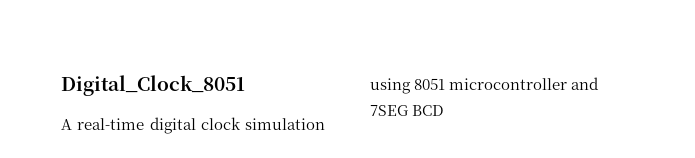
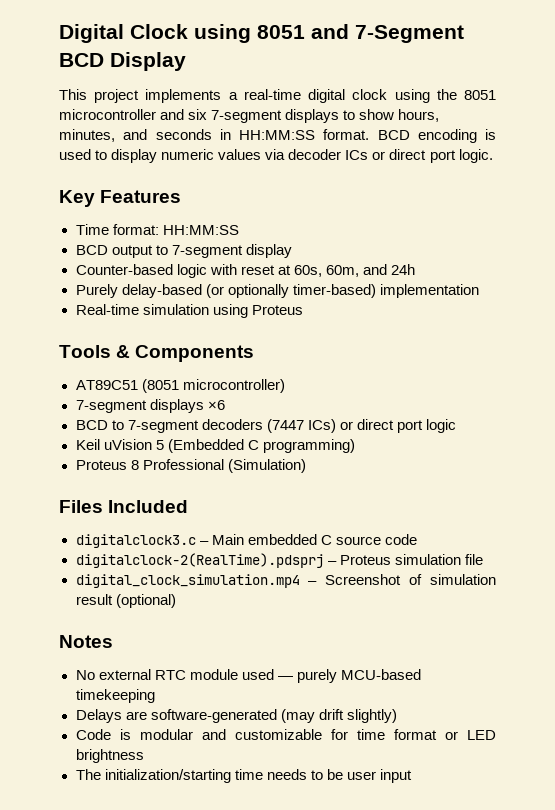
[61,75,245,96] [61,119,72,130] Digital_Clock_8051 // A -> [59,24,464,43] [59,52,186,71] [59,89,238,103] Digital Clock using 8051 and 7-Segment BCD Display // This project implements a
[245,118,325,130] [370,78,411,94] simulation using -> [394,89,457,103] using the
[370,105,445,116] 7SEG BCD -> [188,109,440,123] [59,129,496,143] [59,149,493,163] [59,190,182,207] [75,224,239,235] [75,244,292,258] [75,264,415,278] [75,284,479,298] [75,304,303,318] [59,345,255,362] [75,379,285,393] [75,399,225,413] [75,419,456,433] [75,439,355,453] [75,459,306,473] [59,500,189,513] [75,534,417,548] [75,553,483,568] [75,574,496,588] [75,594,176,608] [59,635,113,648] [75,669,421,683] [75,689,155,703] [75,709,397,723] [75,729,496,740] [75,749,144,763] [75,769,412,783] six 7-segment displays to show hours, minutes, and seconds in HH:MM:SS format. BCD encoding is used to display numeric values via decoder ICs or direct port logic. // Key Features // Time format: HH:MM:SS // BCD output to 7-segment display // Counter-based logic with reset at 60s, 60m, and 24h // Purely delay-based (or optionally timer-based) implementation // Real-time simulation using Proteus // Tools & Components // AT89C51 (8051 microcontroller) // 7-segment displays ×6 // BCD to 7-segment decoders (7447 ICs) or direct port logic // Keil uVision 5 (Embedded C programming) // Proteus 8 Professional (Simulation) // Files Included // digitalclock3.c – Main embedded C source code // digitalclock-2(RealTime).pdsprj – Proteus simulation file // digital_clock_simulation.mp4 – Screenshot of simulation result (optional) // Notes // No external RTC module used — purely MCU-based timekeeping // Delays are software-generated (may drift slightly) // Code is modular and customizable for time format or LED brightness // The initialization/starting time needs to be user input

